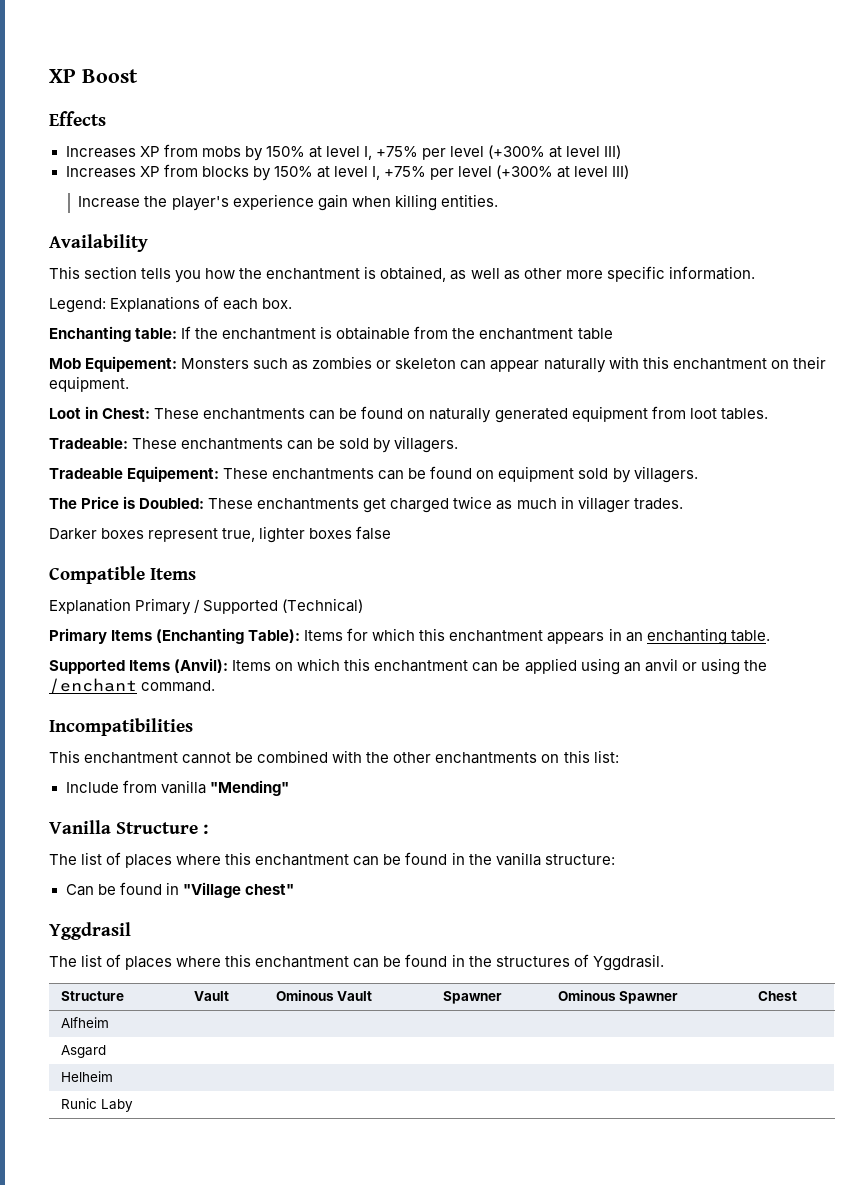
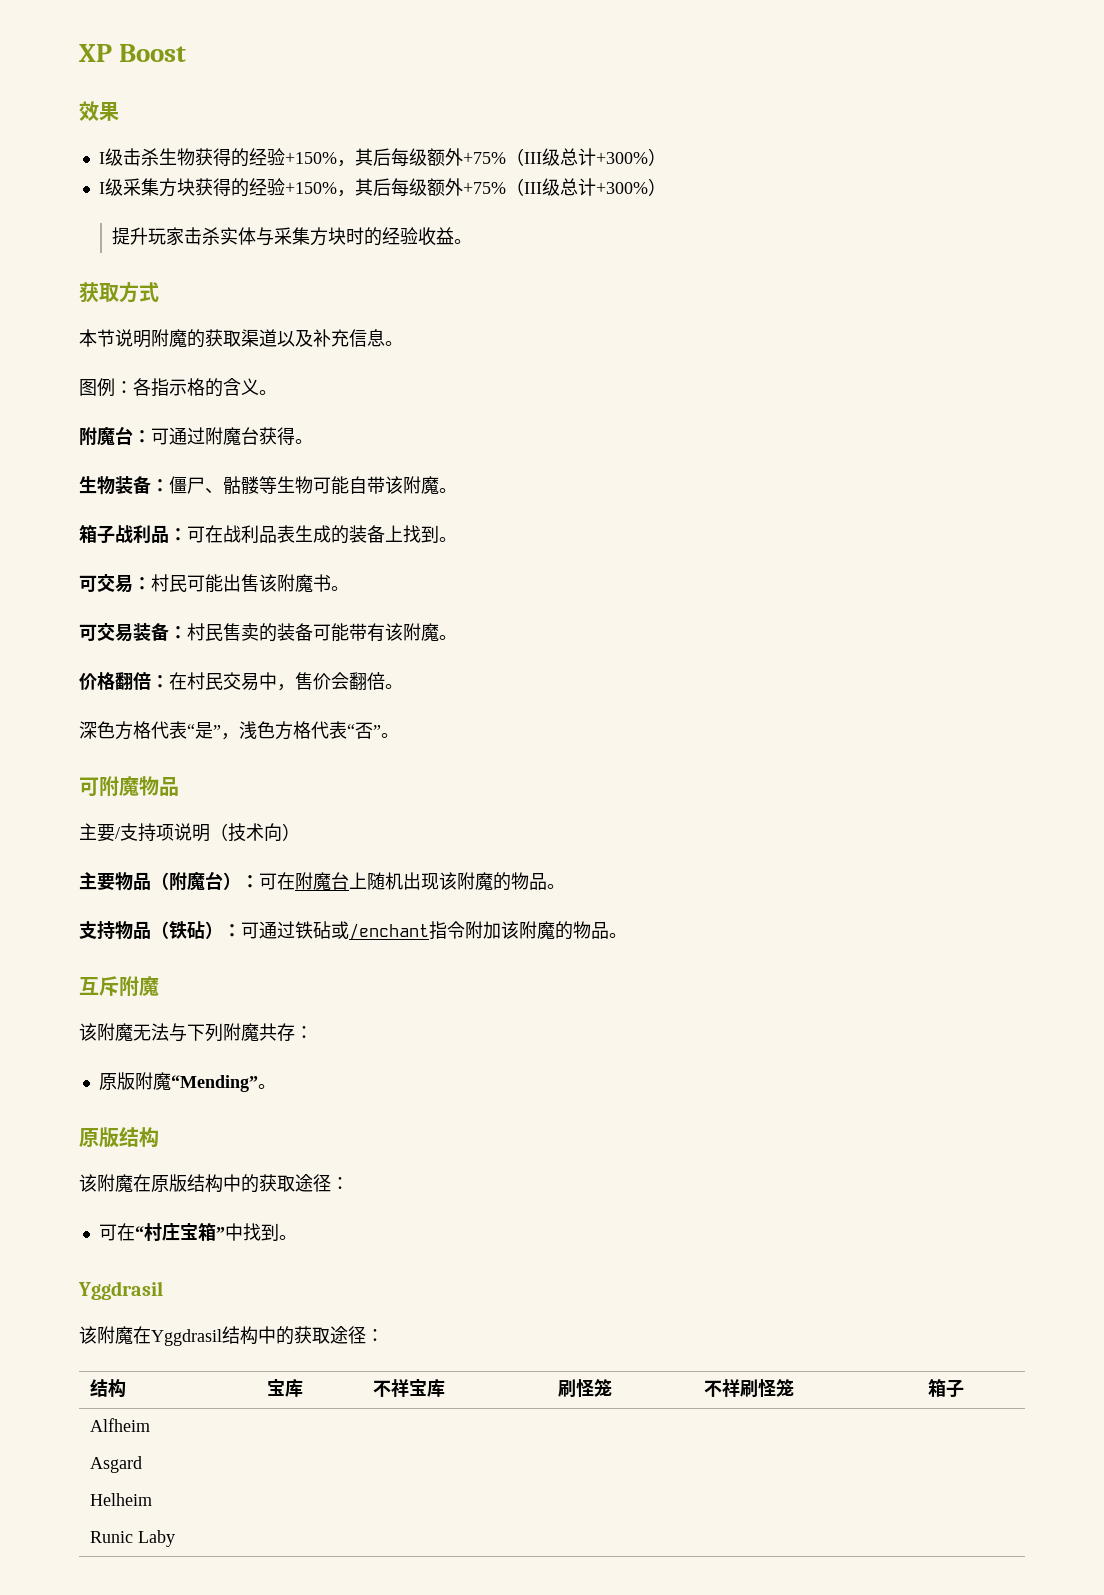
[49,111,106,126] [65,144,622,161] [65,164,630,181] [78,194,498,211] [49,234,148,252] [49,266,755,283] [49,296,293,313] [49,326,613,342] [49,356,826,373] [49,376,129,392] [49,406,768,423] [49,436,459,453] [49,466,698,483] [49,496,683,513] [49,526,392,543] [49,566,197,584] [49,598,364,615] [49,628,770,645] [49,658,767,675] [49,678,216,694] [49,718,193,736] [49,750,619,764] [65,780,289,796] [49,820,209,834] [49,852,615,868] [65,882,294,898] [49,922,131,940] [49,954,664,971] [60,991,124,1001] [193,991,229,1001] [275,990,373,1001] [442,991,502,1004] [557,990,679,1004] [757,991,797,1001] Effects // Increases XP from mobs by 150% at level I, +75% per level (+300% at level III) // Increases XP from blocks by 150% at level I, +75% per level (+300% at level III) // Increase the player's experience gain when killing entities. // Availability // This section tells you how the enchantment is obtained, as well as other more specific information. // Legend: Explanations of each box. // Enchanting table: If the enchantment is obtainable from the enchantment table // Mob Equipement: Monsters such as zombies or skeleton can appear naturally with this enchantment on their equipment. // Loot in Chest: These enchantments can be found on naturally generated equipment from loot tables. // Tradeable: These enchantments can be sold by villagers. // Tradeable Equipement: These enchantments can be found on equipment sold by villagers. // The Price is Doubled: These enchantments get charged twice as much in villager trades. // Darker boxes represent true, lighter boxes false // Compatible Items // Explanation Primary / Supported (Technical) // Primary Items (Enchanting Table): Items for which this enchantment appears in an enchanting table. // Supported Items (Anvil): Items on which this enchantment can be applied using an anvil or using the /enchant command. // Incompatibilities // This enchantment cannot be combined with the other enchantments on this list: // Include from vanilla "Mending" // Vanilla Structure : // The list of places where this enchantment can be found in the vanilla structure: // Can be found in "Village chest" // Yggdrasil // The list of places where this enchantment can be found in the structures of Yggdrasil. // Structure | Vault | Ominous Vault | Spawner | Ominous Spawner | Chest -> [79,101,119,121] [98,148,666,167] [98,178,666,197] [112,227,473,246] [79,282,159,303] [79,329,403,348] [79,378,277,397] [79,426,313,446] [79,476,457,495] [79,525,457,544] [79,574,349,593] [79,623,457,642] [79,672,403,691] [79,721,399,740] [79,776,179,797] [79,823,300,842] [79,871,565,891] [79,921,627,941] [79,976,159,997] [79,1023,313,1042] [98,1072,276,1092] [79,1127,159,1148] [79,1174,349,1193] [98,1223,297,1241] [78,1281,163,1300] [79,1326,384,1346] [89,1379,126,1398] [266,1379,303,1397] [372,1379,445,1397] [557,1379,612,1397] [703,1379,794,1397] [927,1379,964,1398] 效果 // I级击杀生物获得的经验+150%，其后每级额外+75%（III级总计+300%） // I级采集方块获得的经验+150%，其后每级额外+75%（III级总计+300%） // 提升玩家击杀实体与采集方块时的经验收益。 // 获取方式 // 本节说明附魔的获取渠道以及补充信息。 // 图例：各指示格的含义。 // 附魔台：可通过附魔台获得。 // 生物装备：僵尸、骷髅等生物可能自带该附魔。 // 箱子战利品：可在战利品表生成的装备上找到。 // 可交易：村民可能出售该附魔书。 // 可交易装备：村民售卖的装备可能带有该附魔。 // 价格翻倍：在村民交易中，售价会翻倍。 // 深色方格代表“是”，浅色方格代表“否”。 // 可附魔物品 // 主要/支持项说明（技术向） // 主要物品（附魔台）：可在附魔台上随机出现该附魔的物品。 // 支持物品（铁砧）：可通过铁砧或/enchant指令附加该附魔的物品。 // 互斥附魔 // 该附魔无法与下列附魔共存： // 原版附魔“Mending”。 // 原版结构 // 该附魔在原版结构中的获取途径： // 可在“村庄宝箱”中找到。 // Yggdrasil // 该附魔在Yggdrasil结构中的获取途径： // 结构 | 宝库 | 不祥宝库 | 刷怪笼 | 不祥刷怪笼 | 箱子

